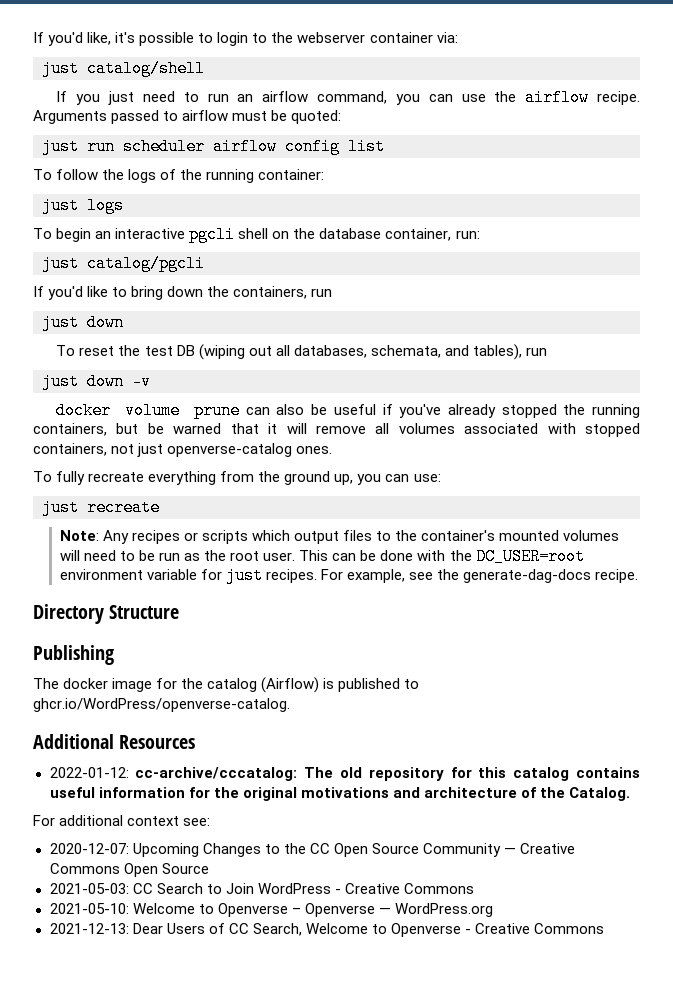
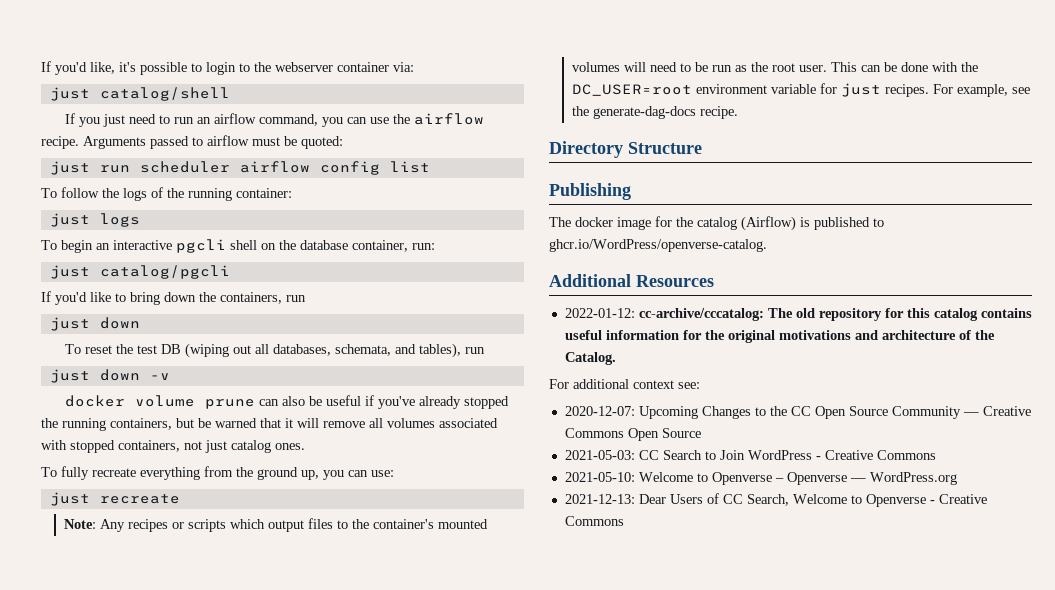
[167,443,293,457] openverse-catalog -> [231,440,271,453] catalog

